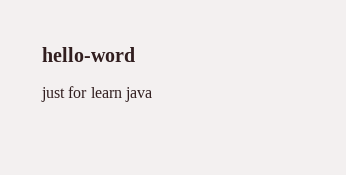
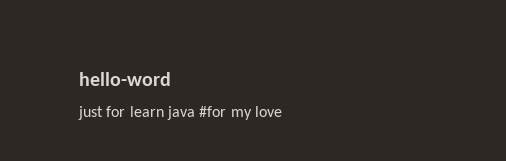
(152, 94) none -> [199,106,282,120] #for my love

